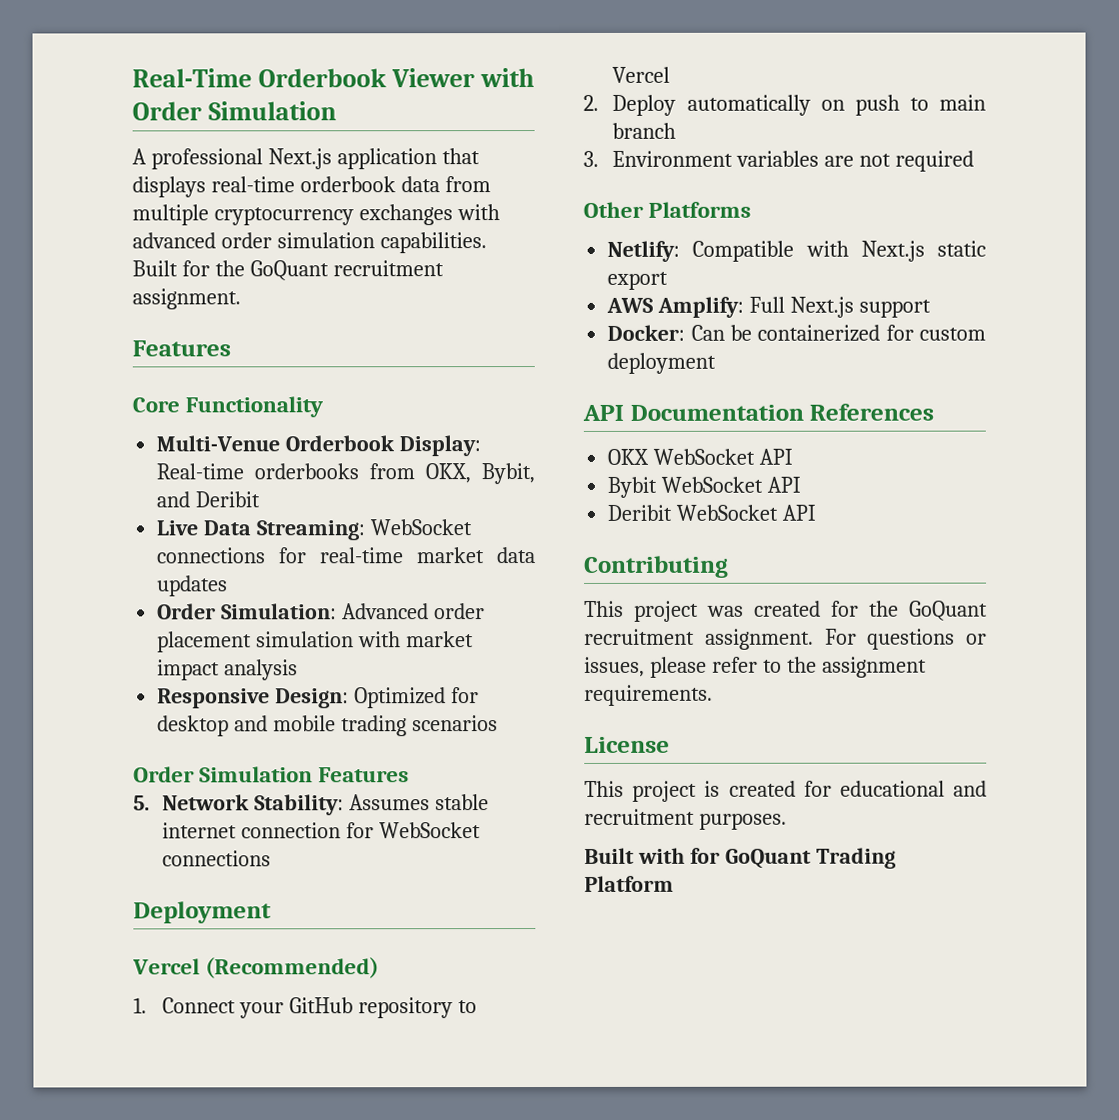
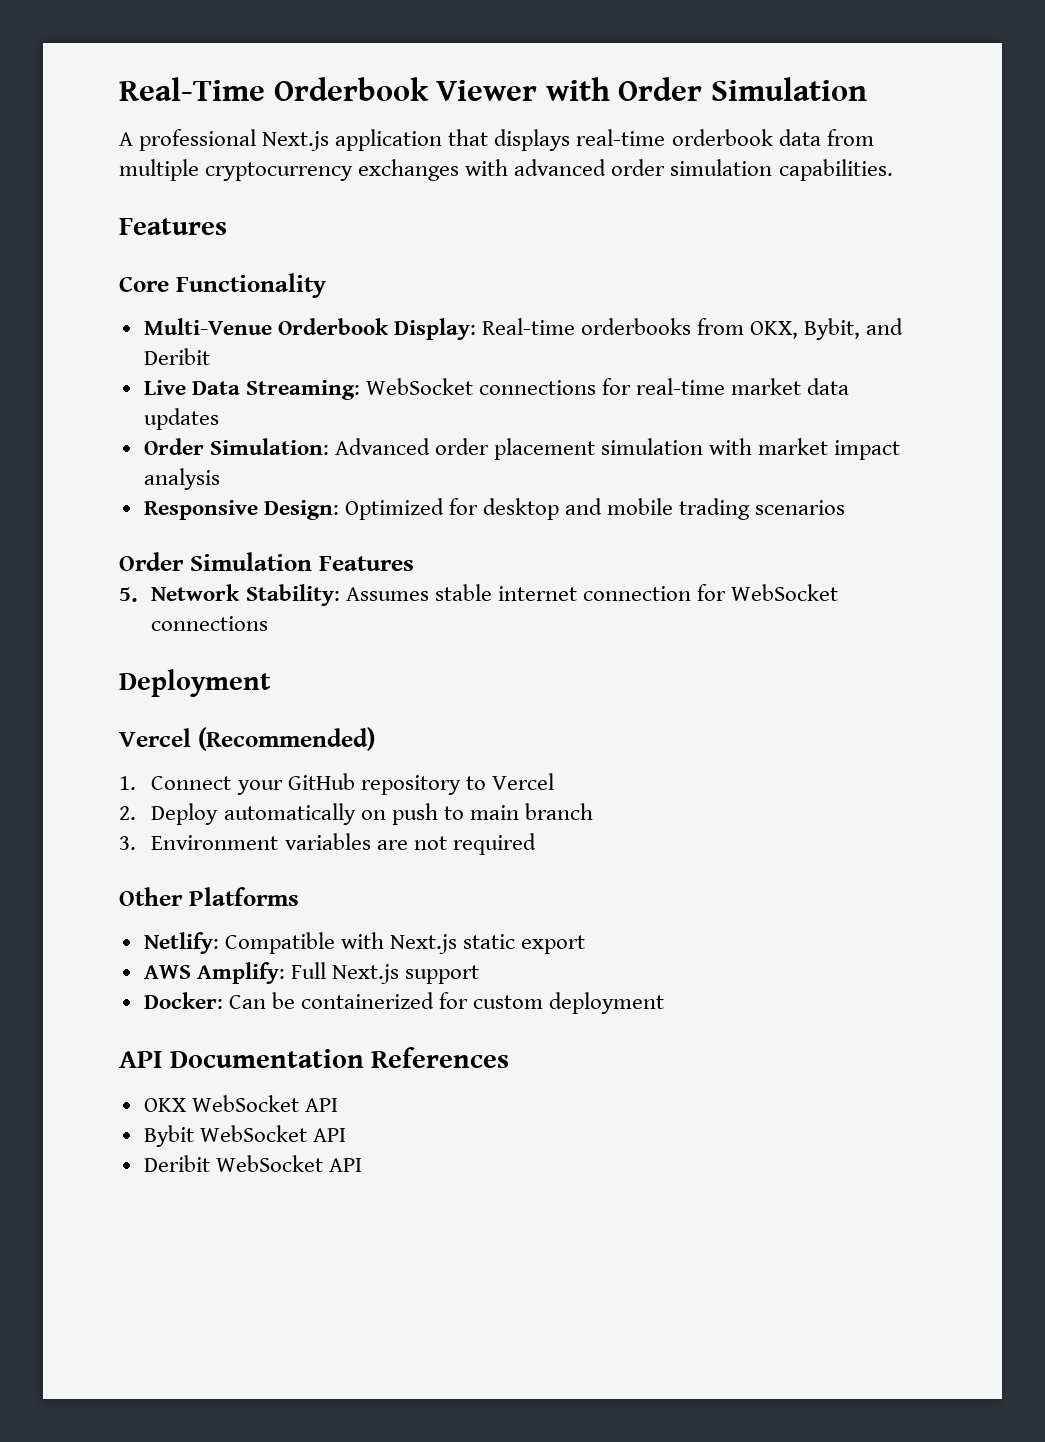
[132,260,444,281] [132,288,241,310] Built for the GoQuant recruitment assignment. -> (893, 170) none
[583,555,729,578] [584,600,988,622] [584,628,987,650] [584,656,927,678] [584,684,713,706] [584,736,670,753] [584,780,987,802] [584,808,787,830] [584,847,896,869] [584,875,674,892] // Contributing // This project was created for the GoQuant recruitment assignment. For questions or issues, please refer to the assignment requirements. // License // This project is created for educational and recruitment purposes. // Built with for GoQuant Trading Platform -> (362, 1165) none

